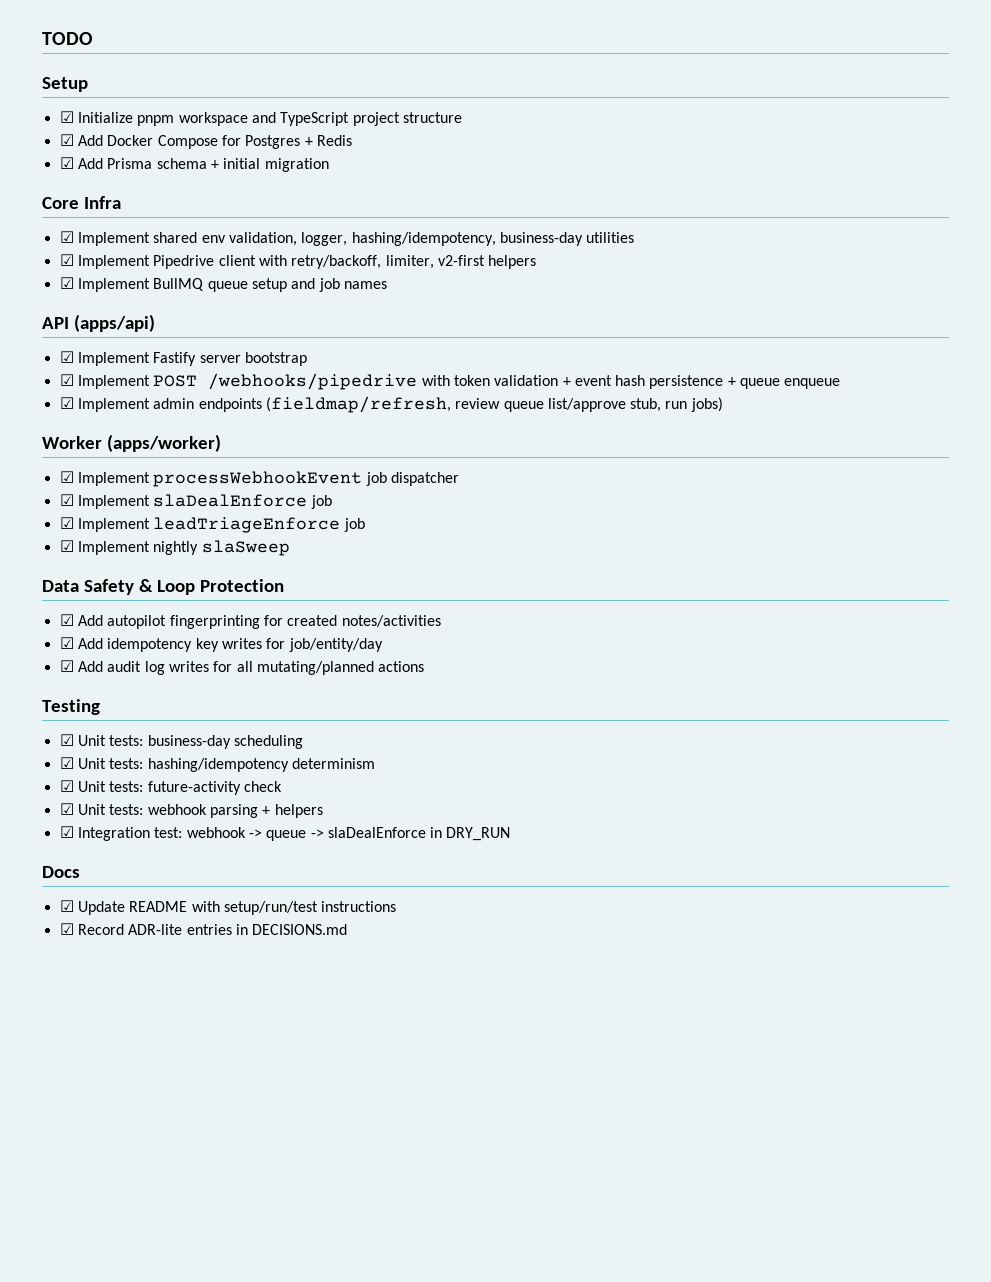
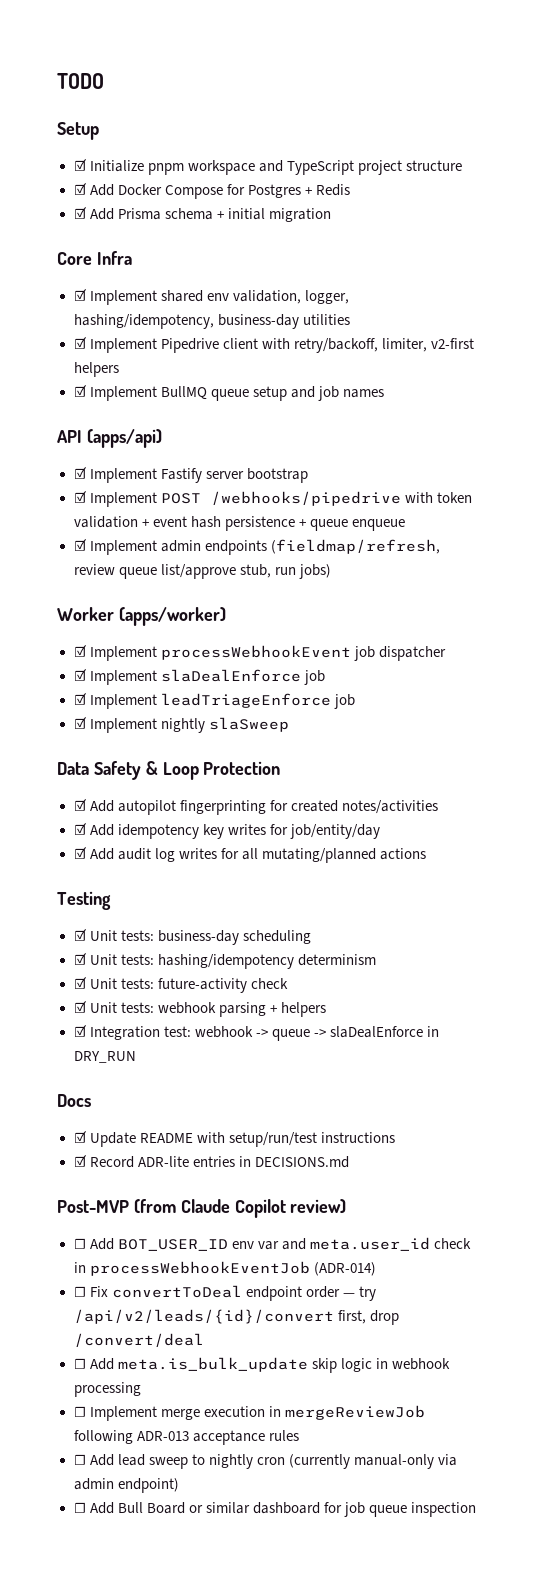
(348, 929) none -> [57,1199,347,1218] [73,1237,471,1251] [73,1261,376,1276] [73,1285,376,1301] [73,1309,399,1325] [73,1333,204,1347] [73,1357,450,1373] [73,1382,141,1397] [73,1405,425,1421] [73,1430,299,1445] [73,1454,457,1469] [73,1478,179,1493] [73,1502,477,1517] // Post-MVP (from Claude Copilot review) // ☐ Add BOT_USER_ID env var and meta.user_id check in processWebhookEventJob (ADR-014) // ☐ Fix convertToDeal endpoint order — try /api/v2/leads/{id}/convert first, drop /convert/deal // ☐ Add meta.is_bulk_update skip logic in webhook processing // ☐ Implement merge execution in mergeReviewJob following ADR-013 acceptance rules // ☐ Add lead sweep to nightly cron (currently manual-only via admin endpoint) // ☐ Add Bull Board or similar dashboard for job queue inspection

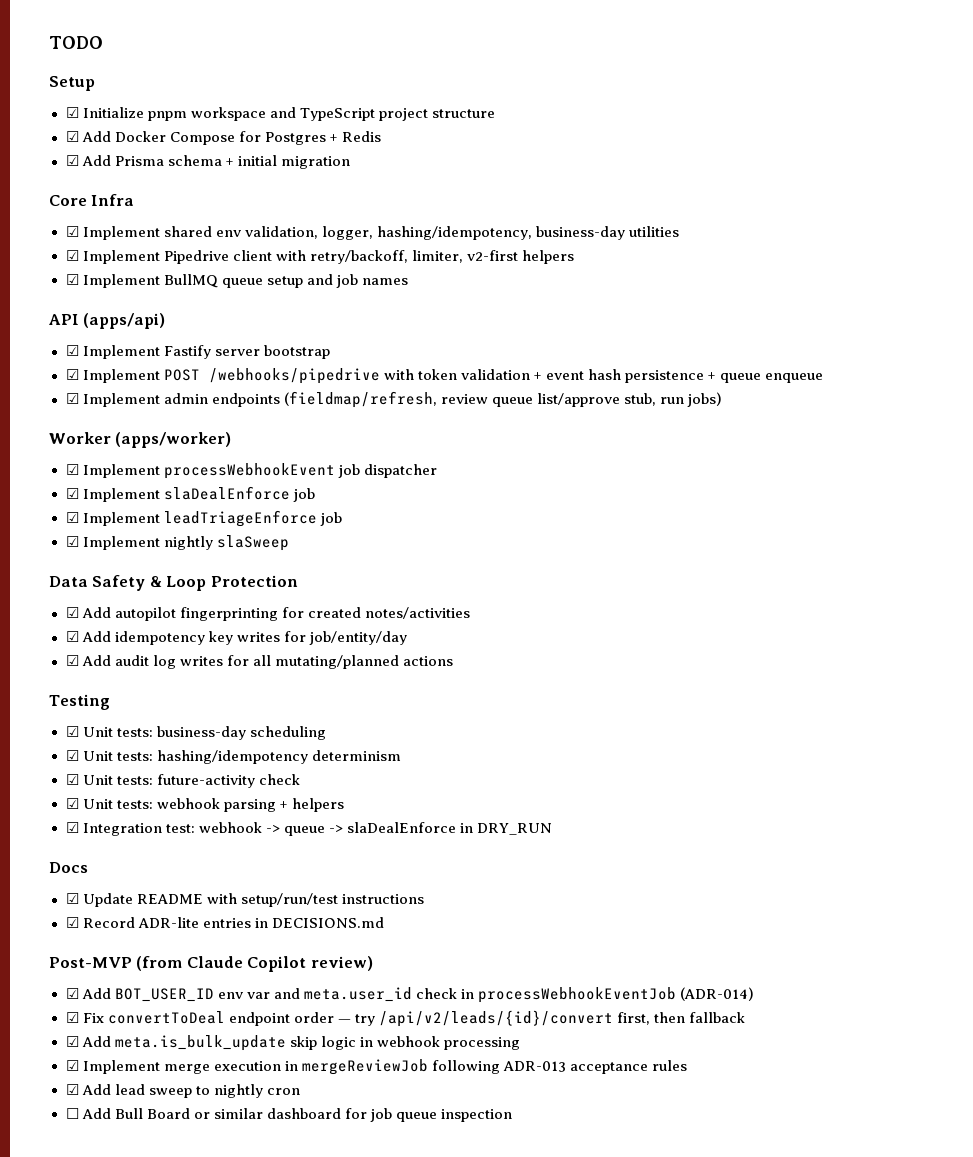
[73,1238,86,1249] ☐ -> [65,988,79,999] ☑
[73,1286,86,1297] ☐ -> [65,1012,79,1023] ☑
[369,1310,399,1325] [73,1333,204,1347] [73,1358,86,1369] drop /convert/deal // ☐ -> [653,1012,745,1023] [65,1036,79,1047] then fallback // ☑
[73,1406,86,1417] ☐ -> [65,1060,79,1071] ☑
[73,1454,86,1465] ☐ -> [65,1084,79,1095] ☑
[288,1454,457,1469] [73,1478,179,1493] (currently manual-only via admin endpoint) -> (300, 1091) none

